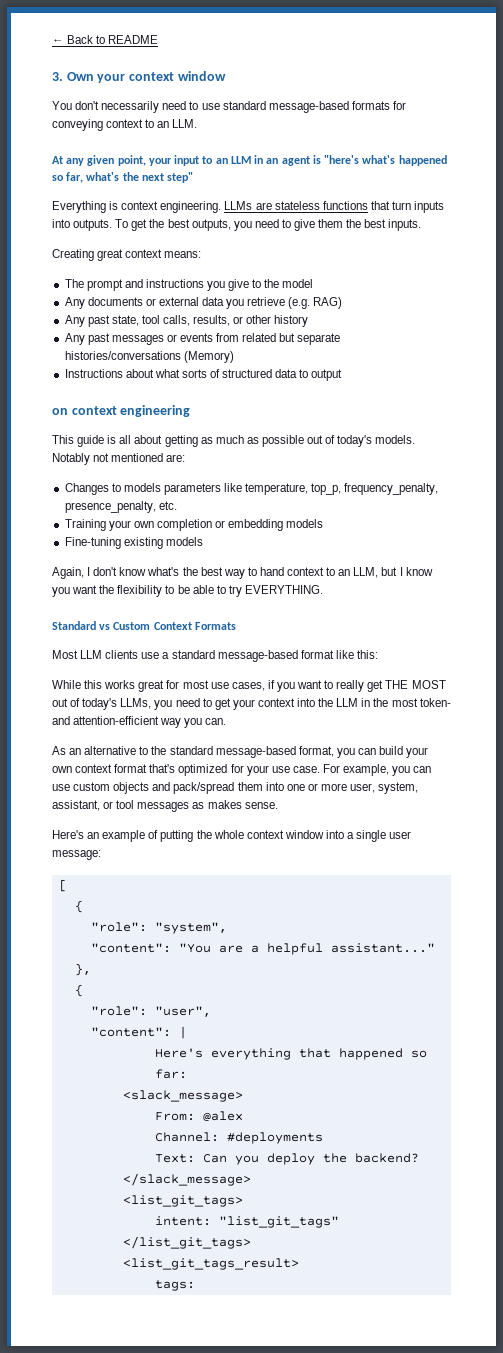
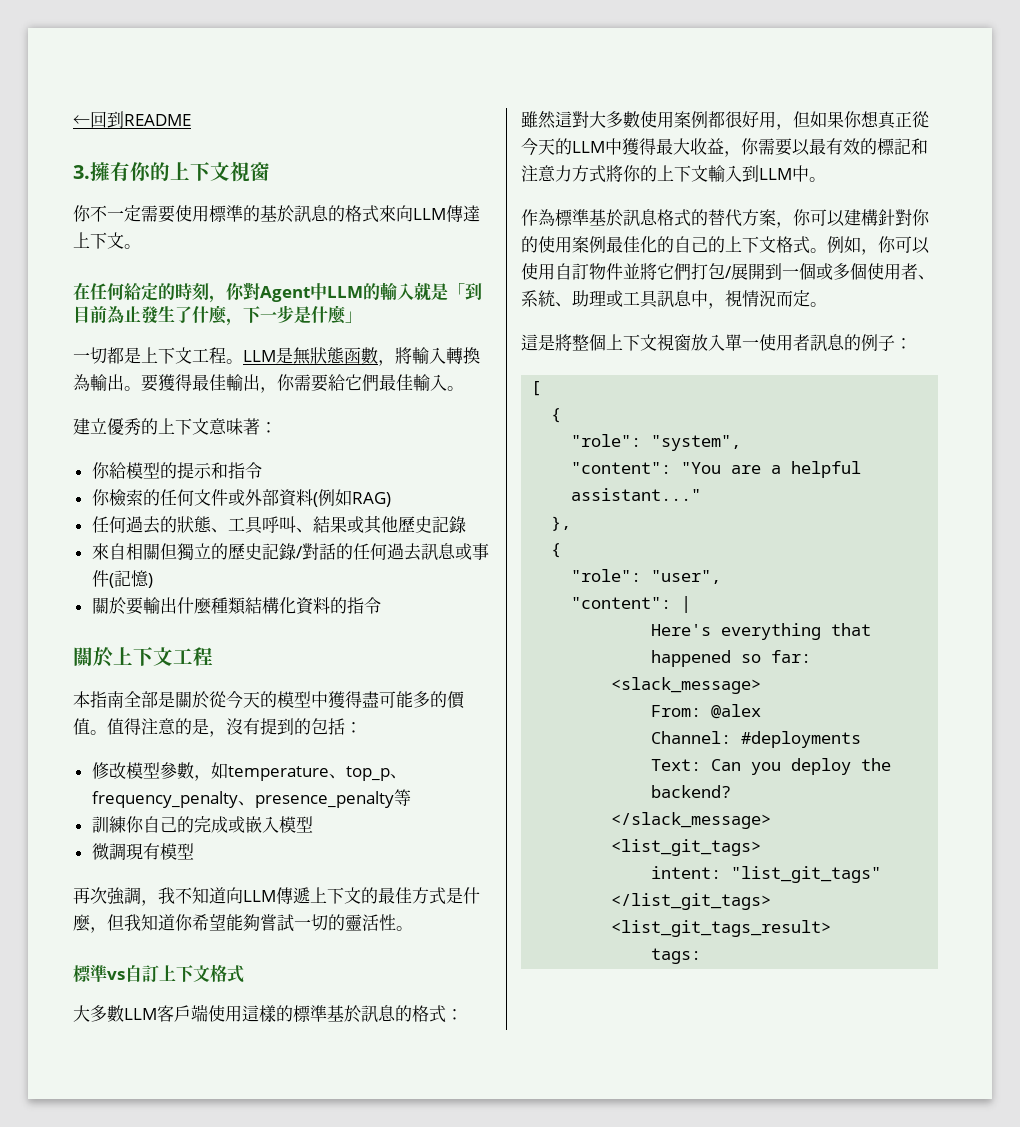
[67,35,106,44] Back to -> [90,111,124,128] 回到
[66,71,226,83] [52,101,406,113] [52,119,198,131] [52,155,447,166] [52,172,194,183] [52,201,445,213] [52,219,422,231] [52,249,202,261] [64,279,314,291] [64,297,343,309] [64,315,309,327] [64,333,341,345] [64,351,234,363] [64,369,343,381] [52,405,191,417] [52,435,416,447] [52,453,186,465] [64,483,439,495] [64,501,177,513] [64,519,324,531] [64,537,203,549] [52,567,433,579] [52,585,323,597] [52,621,236,630] [52,650,378,662] [52,680,446,692] [52,698,451,710] [52,716,227,728] [52,746,429,758] [52,764,432,776] [52,782,419,794] [52,800,278,812] [52,830,412,842] [52,850,101,860] Own your context window // You don't necessarily need to use standard message-based formats for conveying context to an LLM. // At any given point, your input to an LLM in an agent is "here's what's happened so far, what's the next step" // Everything is context engineering. LLMs are stateless functions that turn inputs into outputs. To get the best outputs, you need to give them the best inputs. // Creating great context means: // The prompt and instructions you give to the model // Any documents or external data you retrieve (e.g. RAG) // Any past state, tool calls, results, or other history // Any past messages or events from related but separate histories/conversations (Memory) // Instructions about what sorts of structured data to output // on context engineering // This guide is all about getting as much as possible out of today's models. Notably not mentioned are: // Changes to models parameters like temperature, top_p, frequency_penalty, presence_penalty, etc. // Training your own completion or embedding models // Fine-tuning existing models // Again, I don't know what's the best way to hand context to an LLM, but I know you want the flexibility to be able to try EVERYTHING. // Standard vs Custom Context Formats // Most LLM clients use a standard message-based format like this: // While this works great for most use cases, if you want to really get THE MOST out of today's LLMs, you need to get your context into the LLM in the most token- and attention-efficient way you can. // As an alternative to the standard message-based format, you can build your own context format that's optimized for your use case. For example, you can use custom objects and pack/spread them into one or more user, system, assistant, or tool messages as makes sense. // Here's an example of putting the whole context window into a single user message: -> [90,161,270,182] [73,205,480,223] [73,232,141,249] [73,282,482,303] [73,305,362,326] [73,347,480,366] [73,374,464,393] [73,418,277,436] [91,462,262,479] [91,489,391,507] [91,515,466,534] [91,543,489,561] [91,570,153,588] [91,597,381,615] [73,647,213,667] [73,690,466,709] [73,718,362,737] [91,762,407,781] [91,789,411,808] [91,816,313,833] [91,843,194,860] [73,887,480,906] [73,913,413,933] [73,964,244,983] [73,1004,463,1023] [521,111,930,130] [521,137,928,157] [521,165,826,183] [521,209,930,228] [521,236,930,255] [521,263,935,280] [521,290,827,309] [521,334,912,352] 擁有你的上下文視窗 // 你不一定需要使用標準的基於訊息的格式來向LLM傳達上下文。 // 在任何給定的時刻，你對Agent中LLM的輸入就是「到目前為止發生了什麼，下一步是什麼」 // 一切都是上下文工程。LLM是無狀態函數，將輸入轉換為輸出。要獲得最佳輸出，你需要給它們最佳輸入。 // 建立優秀的上下文意味著： // 你給模型的提示和指令 // 你檢索的任何文件或外部資料(例如RAG) // 任何過去的狀態、工具呼叫、結果或其他歷史記錄 // 來自相關但獨立的歷史記錄/對話的任何過去訊息或事件(記憶) // 關於要輸出什麼種類結構化資料的指令 // 關於上下文工程 // 本指南全部是關於從今天的模型中獲得盡可能多的價值。值得注意的是，沒有提到的包括： // 修改模型參數，如temperature、top_p、frequency_penalty、presence_penalty等 // 訓練你自己的完成或嵌入模型 // 微調現有模型 // 再次強調，我不知道向LLM傳遞上下文的最佳方式是什麼，但我知道你希望能夠嘗試一切的靈活性。 // 標準vs自訂上下文格式 // 大多數LLM客戶端使用這樣的標準基於訊息的格式： // 雖然這對大多數使用案例都很好用，但如果你想真正從今天的LLM中獲得最大收益，你需要以最有效的標記和注意力方式將你的上下文輸入到LLM中。 // 作為標準基於訊息格式的替代方案，你可以建構針對你的使用案例最佳化的自己的上下文格式。例如，你可以使用自訂物件並將它們打包/展開到一個或多個使用者、系統、助理或工具訊息中，視情況而定。 // 這是將整個上下文視窗放入單一使用者訊息的例子：

